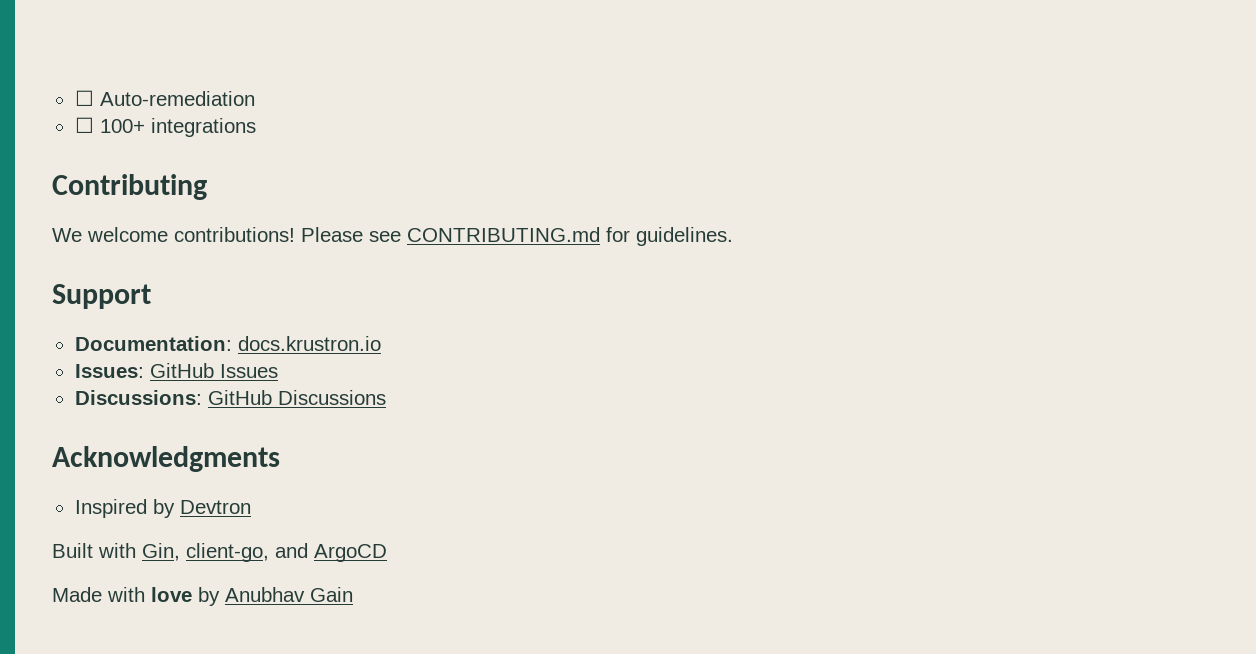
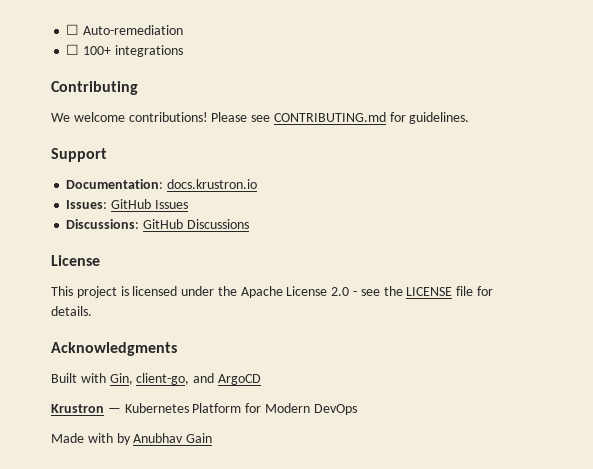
[52,446,280,472] [74,499,251,518] Acknowledgments // Inspired by Devtron -> [51,255,100,266] [51,286,493,298] [51,306,92,316] [51,342,177,356] License // This project is licensed under the Apache License 2.0 - see the LICENSE file for details. // Acknowledgments
(387, 553) none -> [51,403,357,415] // Krustron — Kubernetes Platform for Modern DevOps
[151,587,192,602] love -> (113, 438) none

